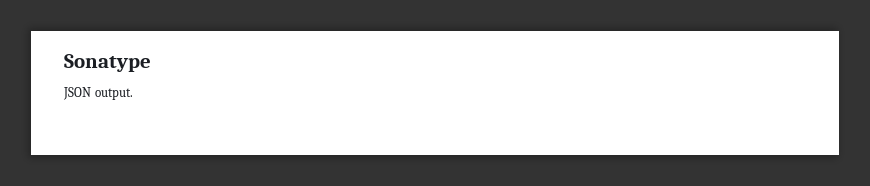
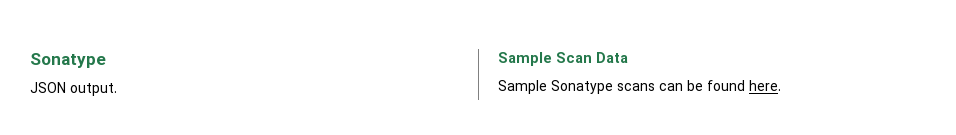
(133, 94) none -> [498,52,628,66] [498,80,781,94] // Sample Scan Data // Sample Sonatype scans can be found here.

